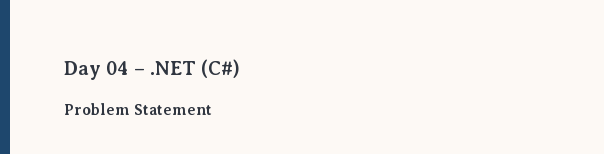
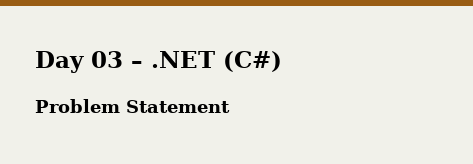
[106,61,129,75] 04 -> [91,51,123,68] 03

